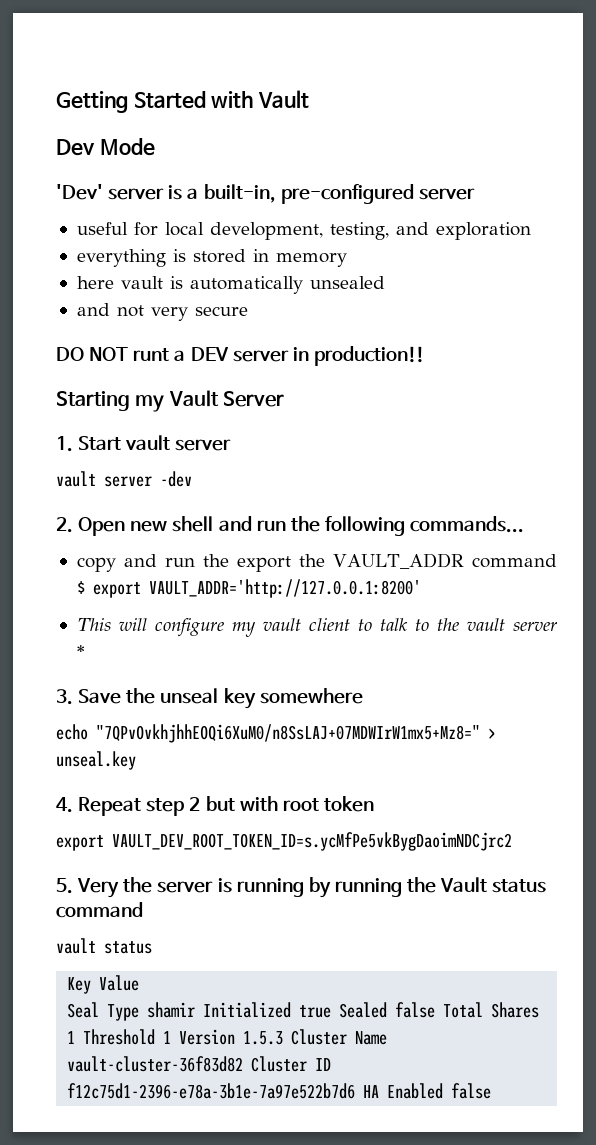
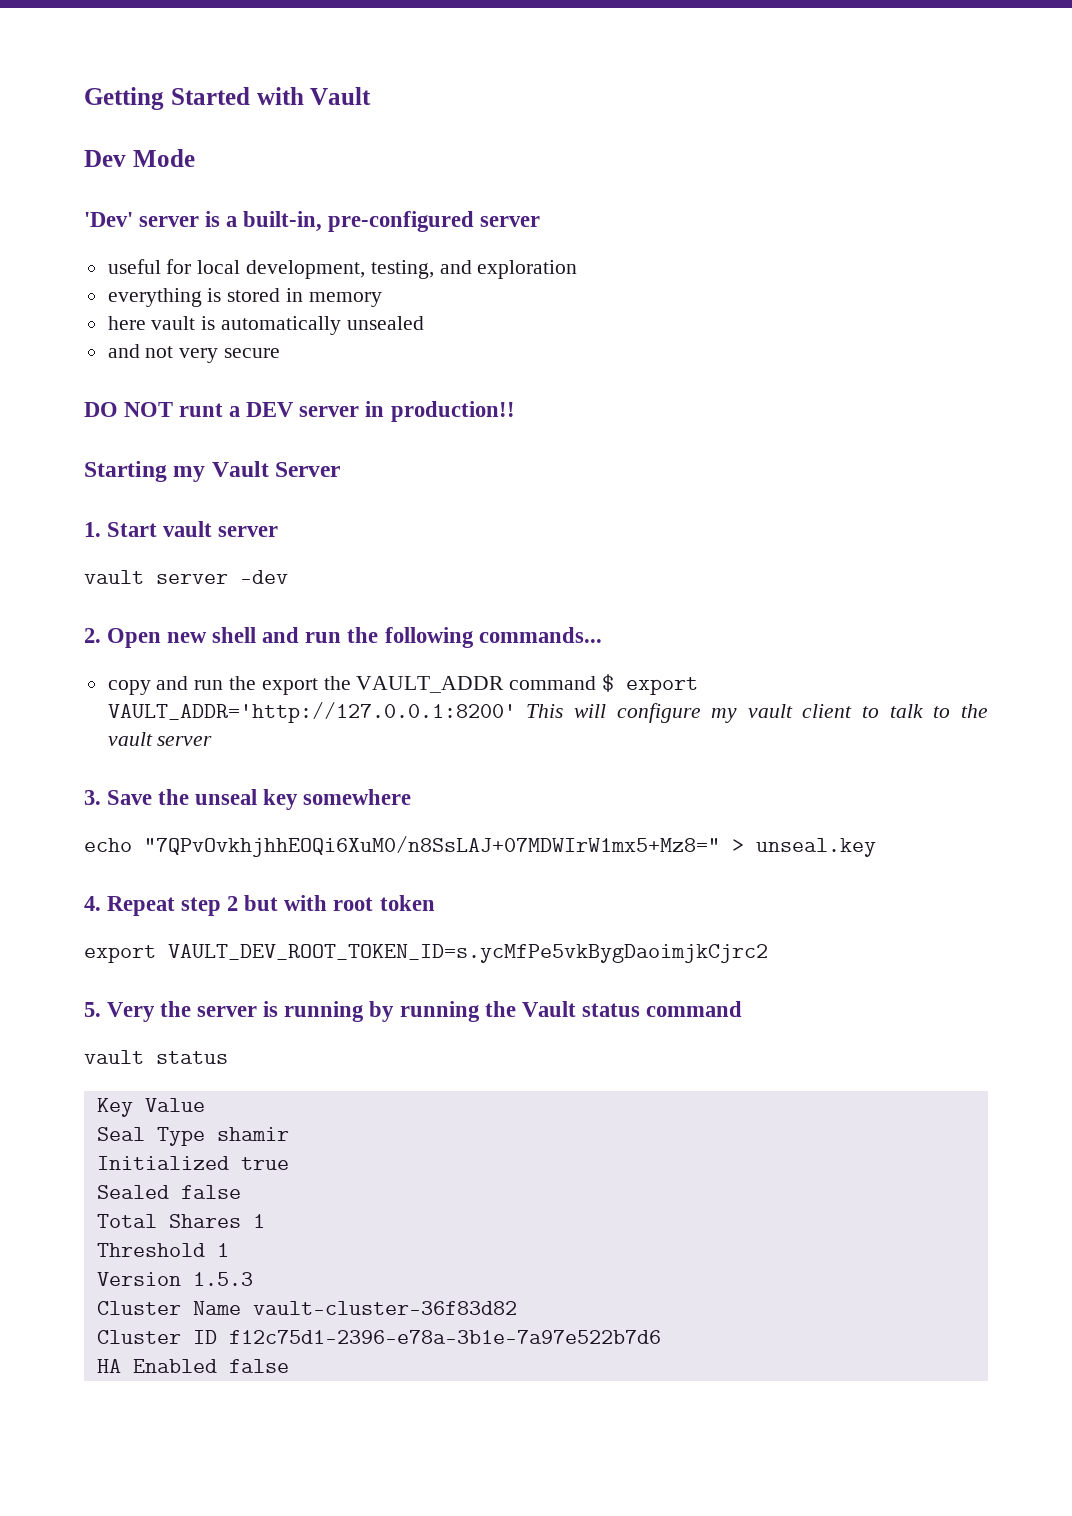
(421, 588) // -> (516, 712) none
[76,645,85,658] * -> (213, 741) none
[112,832,512,851] VAULT_DEV_ROOT_TOKEN_ID=s.ycMfPe5vkBygDaoimNDCjrc2 -> [168,944,768,963] VAULT_DEV_ROOT_TOKEN_ID=s.ycMfPe5vkBygDaoimjkCjrc2
(196, 1010) none -> (289, 1134) //
(332, 1011) none -> (289, 1163) //
(436, 1010) none -> (241, 1192) //
(76, 1037) none -> (265, 1221) //
(172, 1037) none -> (229, 1250) //
(284, 1038) none -> (253, 1279) //
(244, 1064) none -> (517, 1308) //
(356, 1091) none -> (661, 1337) //

